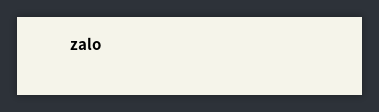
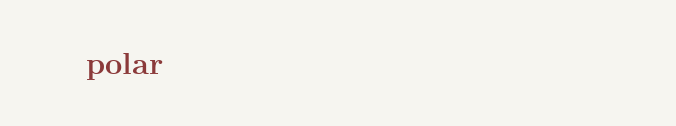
[70,37,101,50] zalo -> [86,53,163,80] polar

